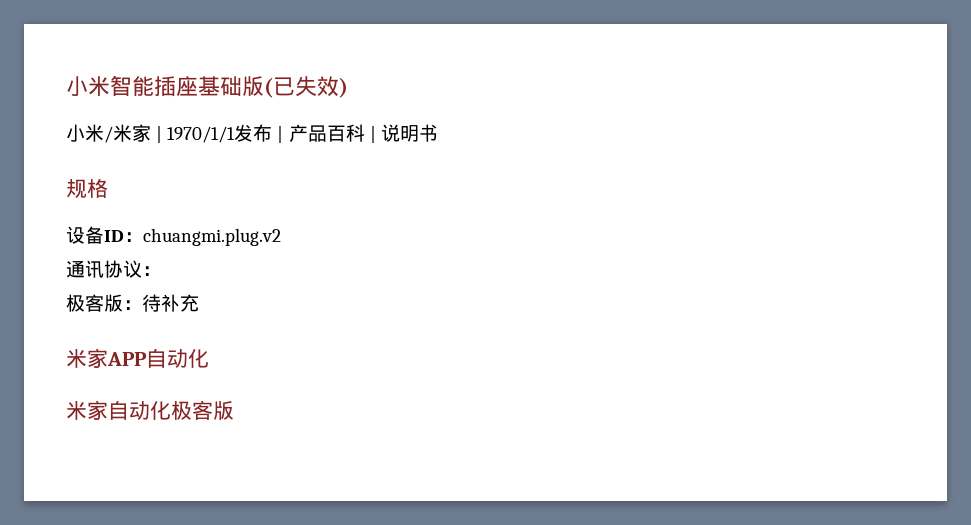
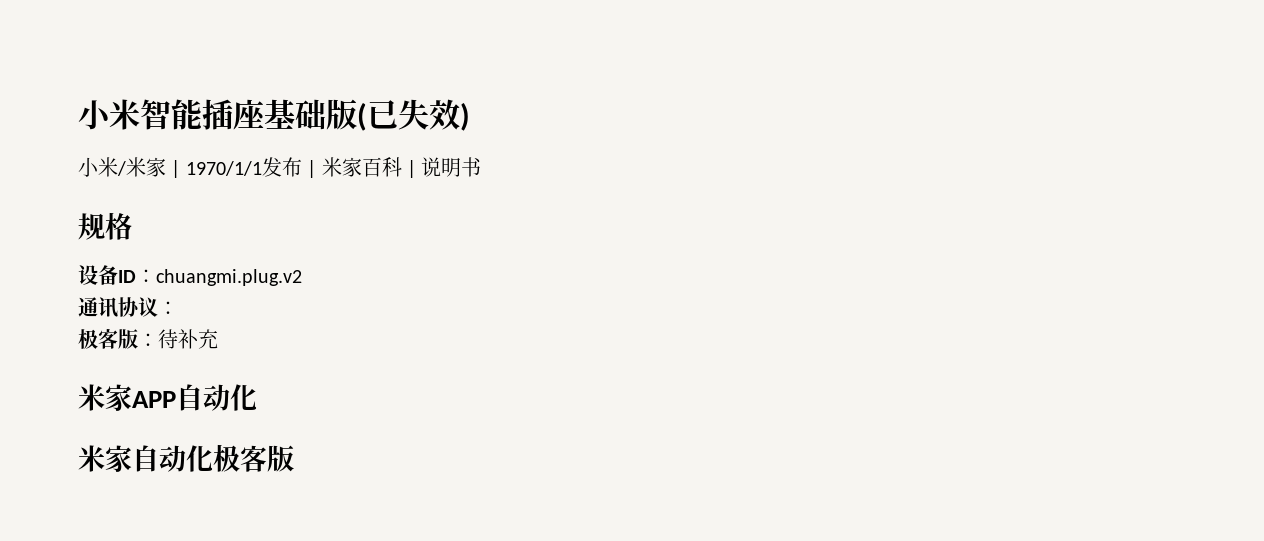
[288,124,327,142] 产品 -> [321,157,362,177] 米家

